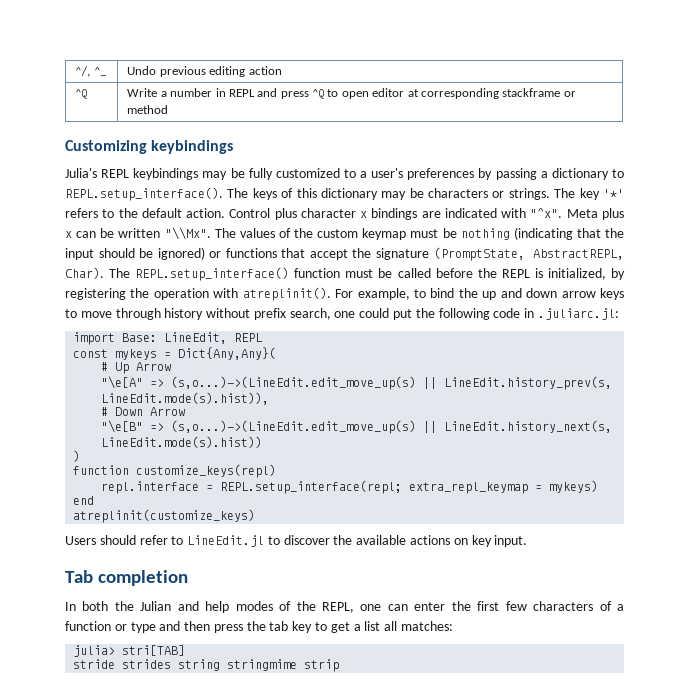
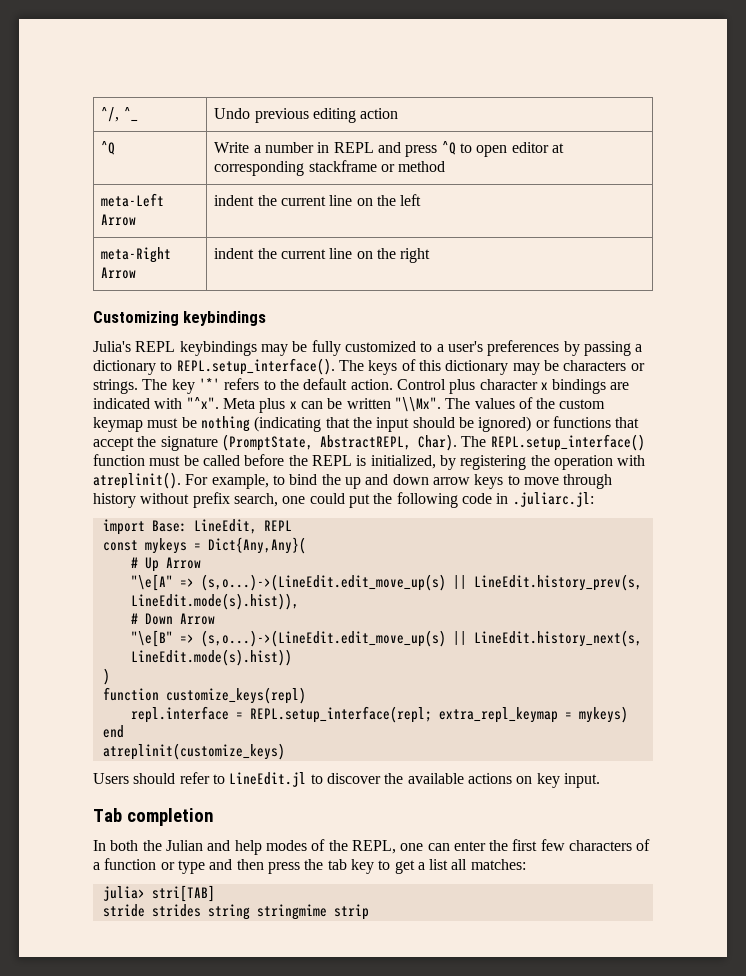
(169, 109) none -> [101,193,165,207] [101,214,137,226] [214,194,422,206] [101,247,172,263] [101,267,137,279] [214,248,431,263] // meta-Left Arrow | indent the current line on the left // meta-Right Arrow | indent the current line on the right

